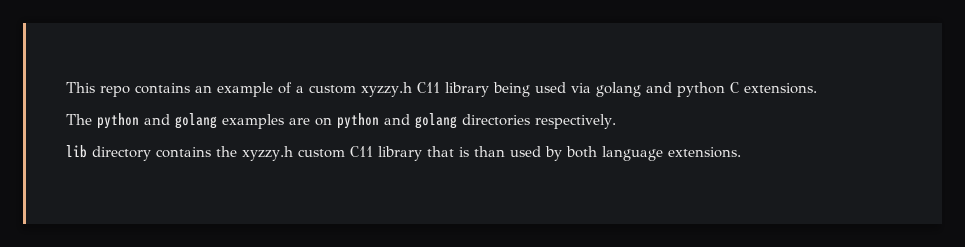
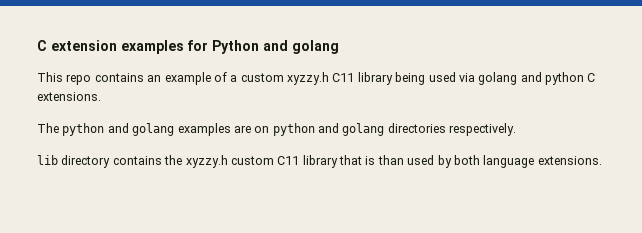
(66, 87) none -> [37,40,339,54] C extension examples for Python and golang //

